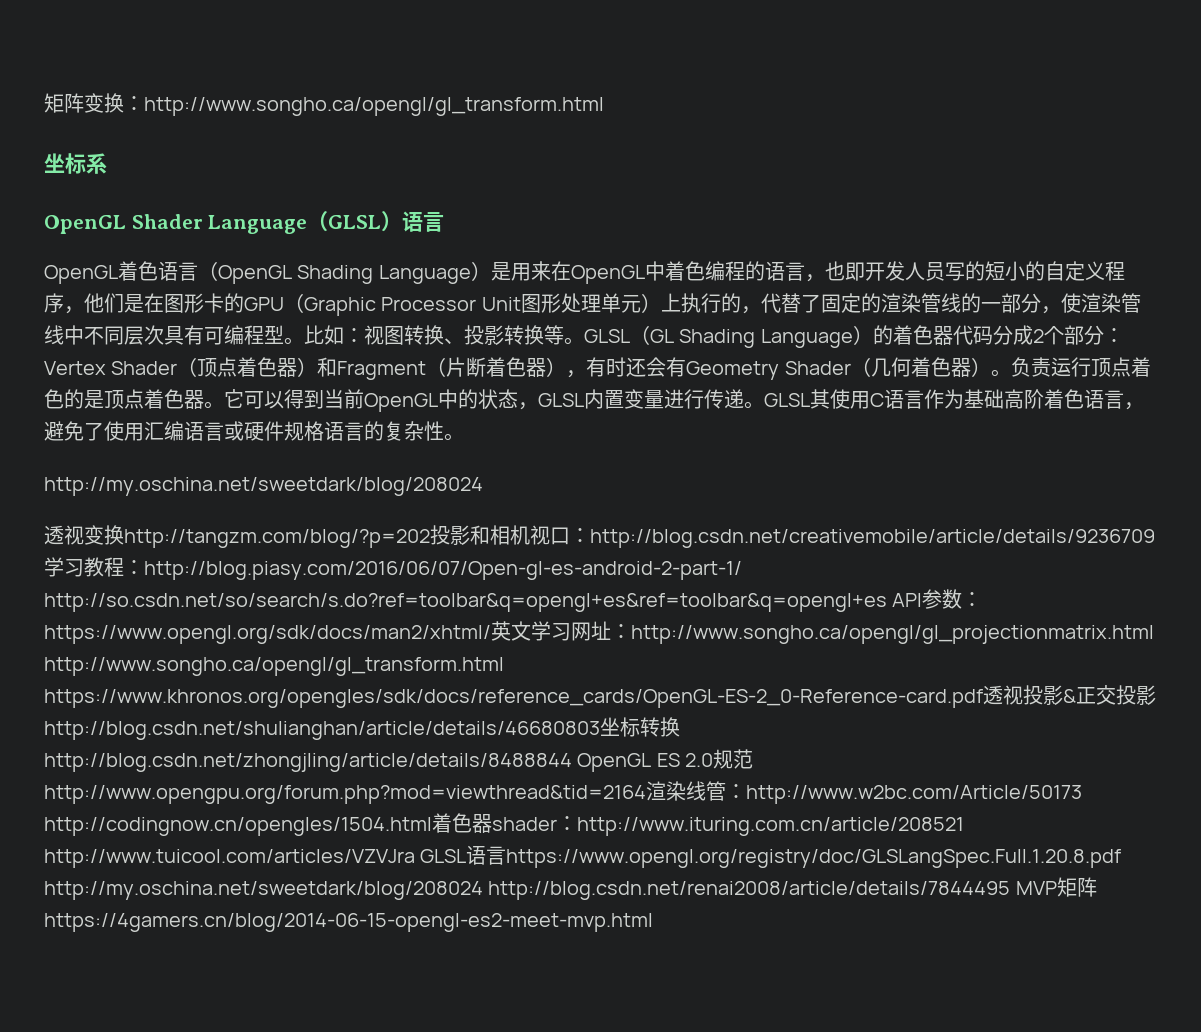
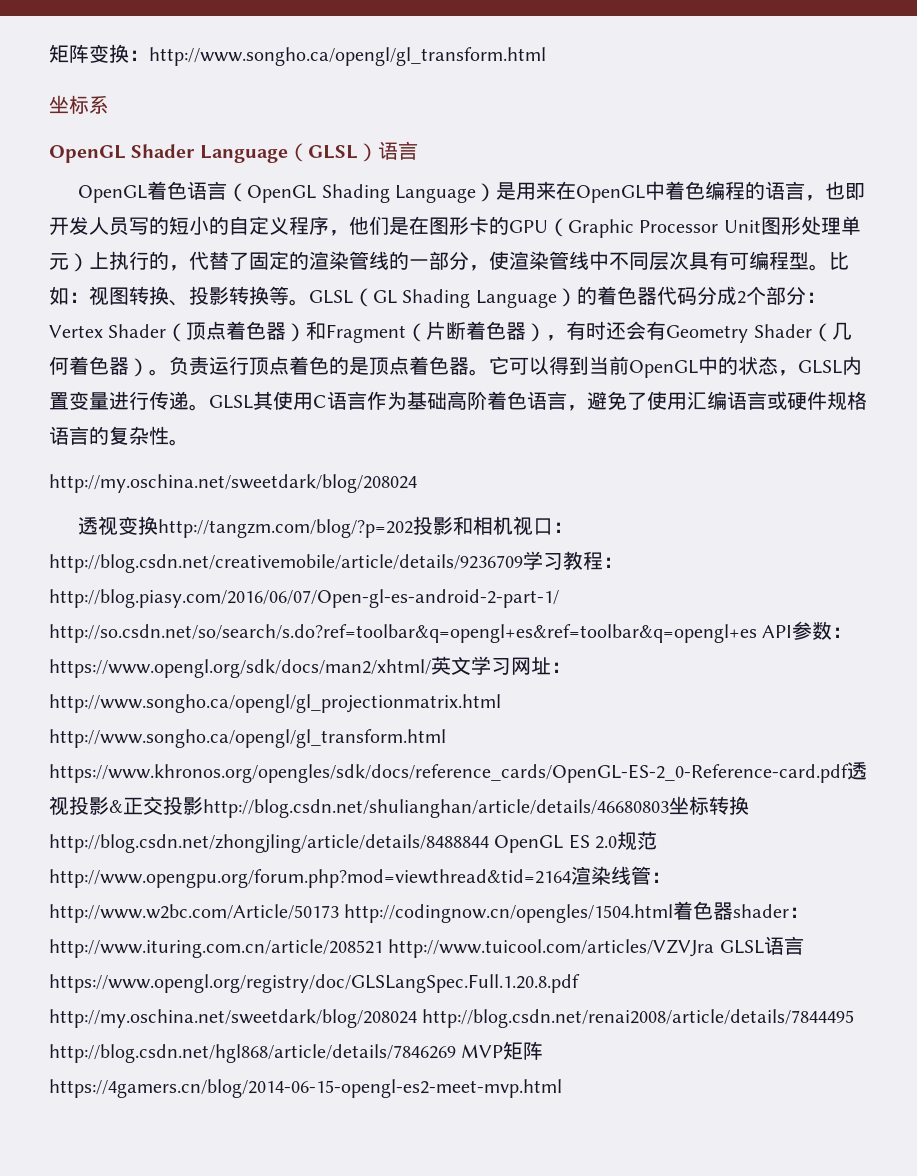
(1011, 890) none -> [49,1044,456,1063] http://blog.csdn.net/hgl868/article/details/7846269

